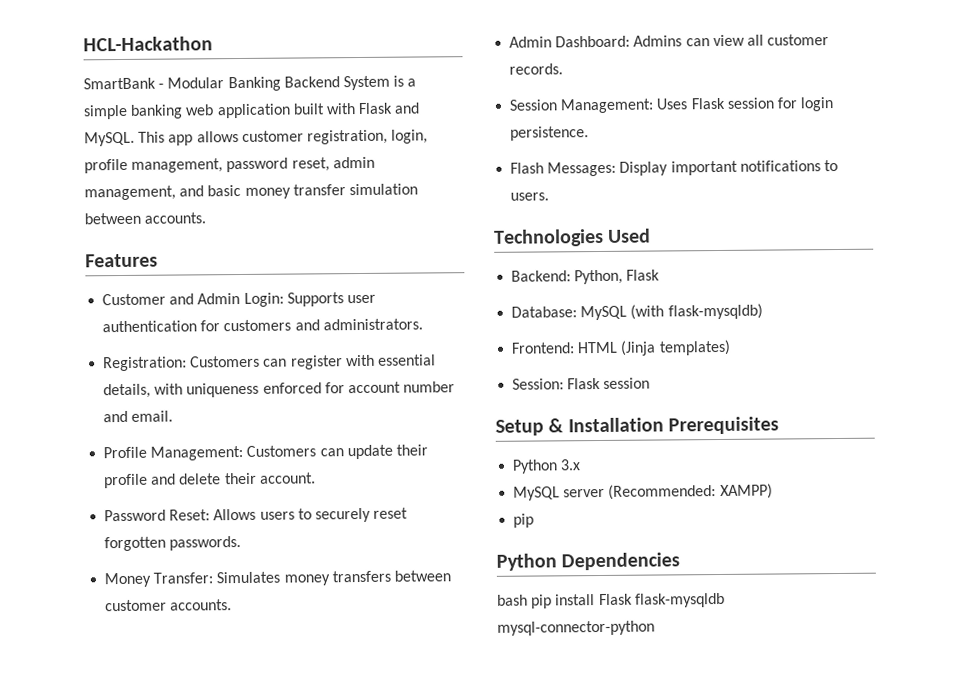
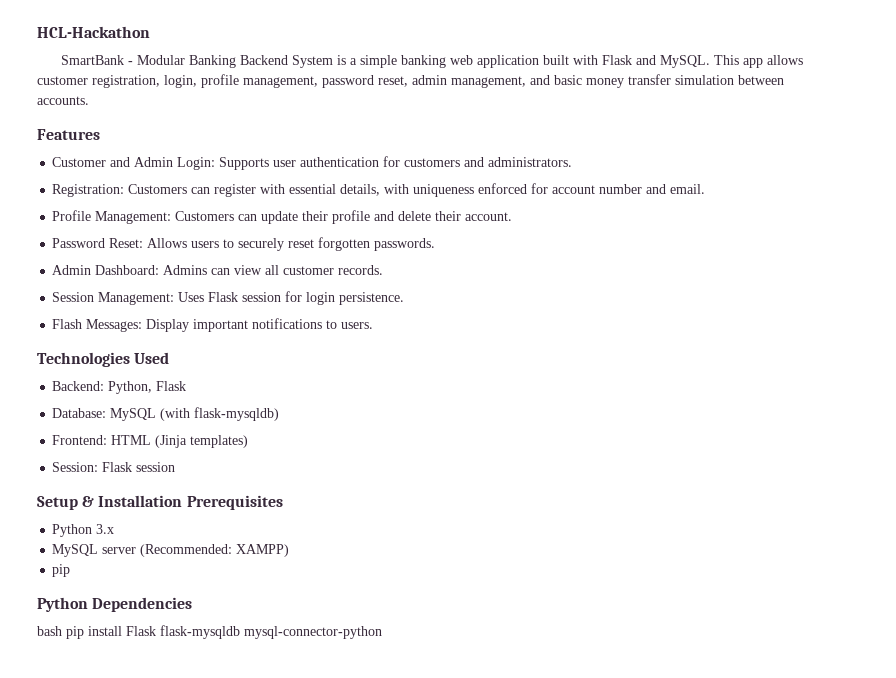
[104,570,451,588] [105,599,233,612] // Money Transfer: Simulates money transfers between customer accounts. -> (436, 244) none

